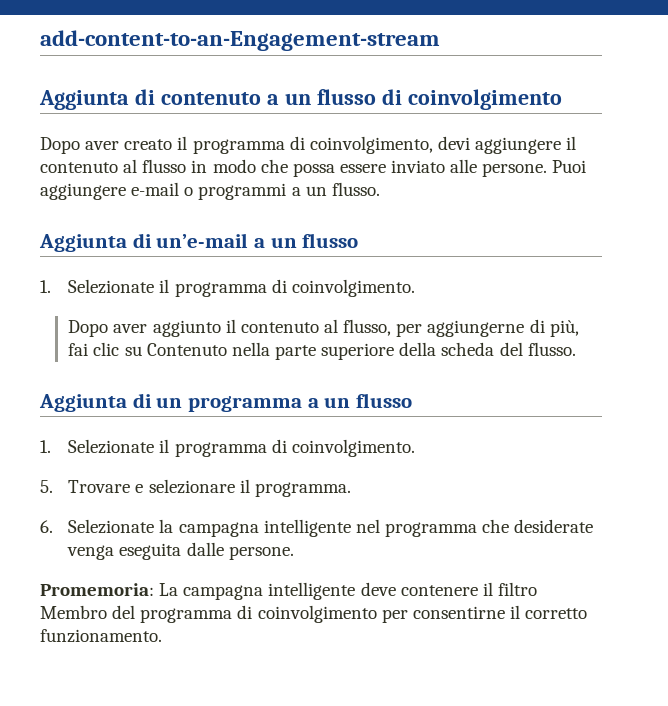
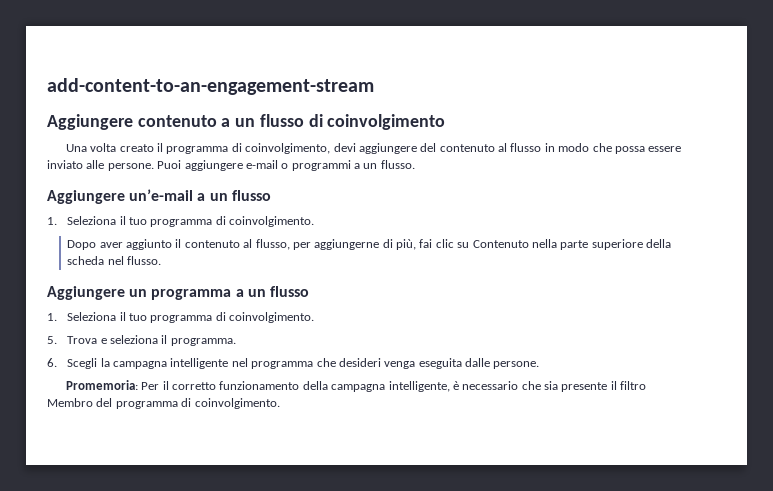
[40,30,440,51] [39,89,155,110] add-content-to-an-Engagement-stream // Aggiunta di -> [47,78,374,95] [47,114,133,130] add-content-to-an-engagement-stream // Aggiungere
[40,137,120,154] Dopo aver -> [65,143,117,152] Una volta
[566,136,577,150] il -> [420,143,437,152] del
[39,233,152,252] Aggiunta di -> [47,190,125,204] Aggiungere
[68,279,170,294] Selezionate il -> [67,216,148,225] Seleziona il tuo
[499,342,576,356] [39,393,152,412] del flusso. // Aggiunta di -> [107,256,162,265] [47,286,125,300] nel flusso. // Aggiungere
[68,439,170,454] Selezionate il -> [67,312,148,321] Seleziona il tuo
[68,479,235,494] Trovare e selezionare -> [67,335,159,344] Trova e seleziona
[68,519,155,534] Selezionate -> [67,358,98,369] Scegli
[514,519,594,533] desiderate -> [338,358,381,367] desideri
[159,582,478,600] La campagna intelligente deve contenere -> [141,381,608,392] Per il corretto funzionamento della campagna intelligente, è necessario che sia presente
[257,605,588,623] [40,629,162,643] coinvolgimento per consentirne il corretto funzionamento. -> [194,398,280,409] coinvolgimento.

